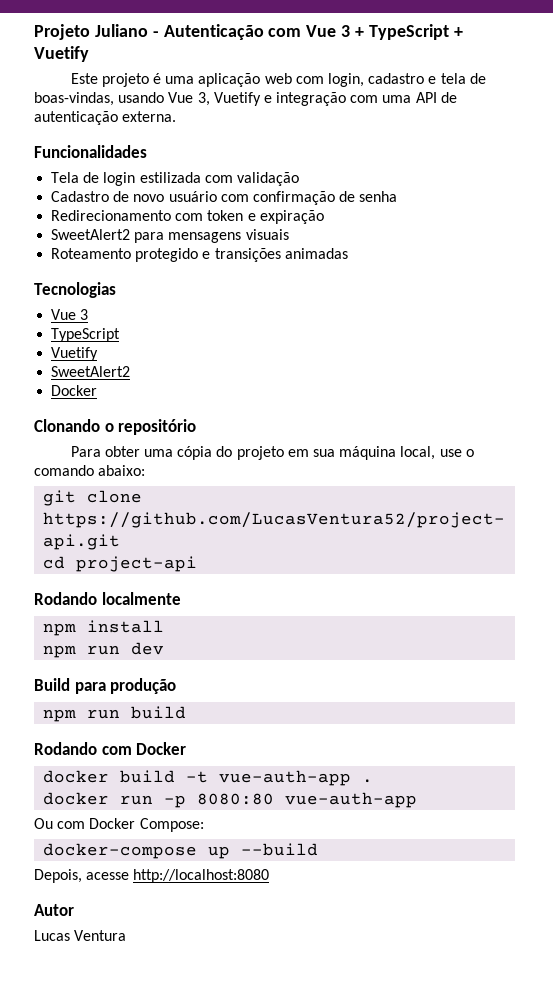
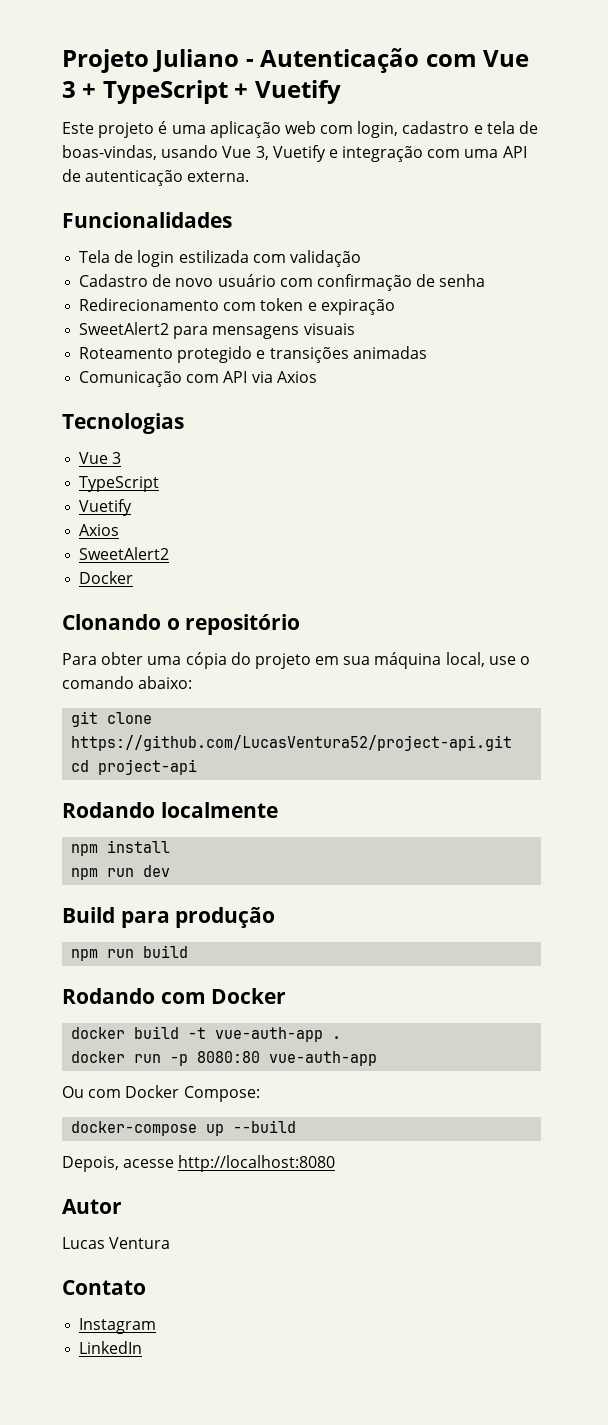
(348, 253) none -> [79,371,317,387] // Comunicação com API via Axios
(99, 354) none -> [79,524,120,536] // Axios
(127, 935) none -> [62,1280,146,1295] [79,1318,157,1334] [79,1341,143,1354] // Contato // Instagram // LinkedIn

